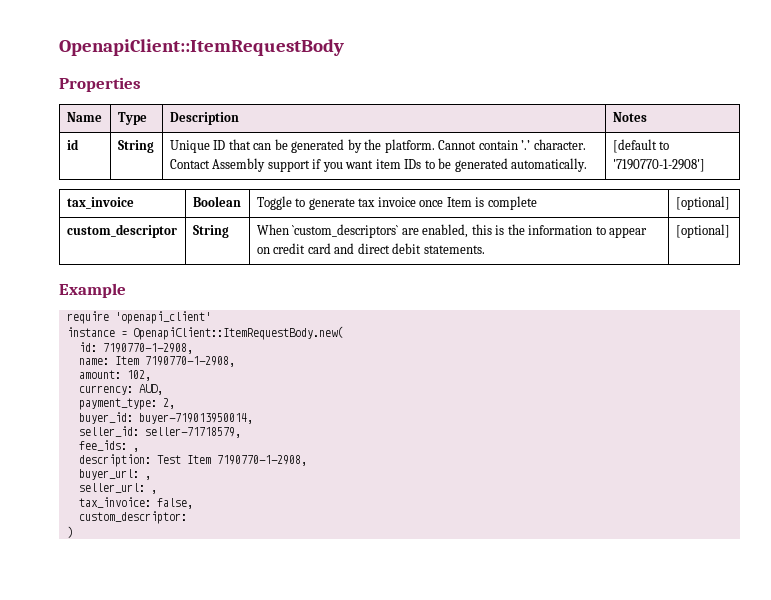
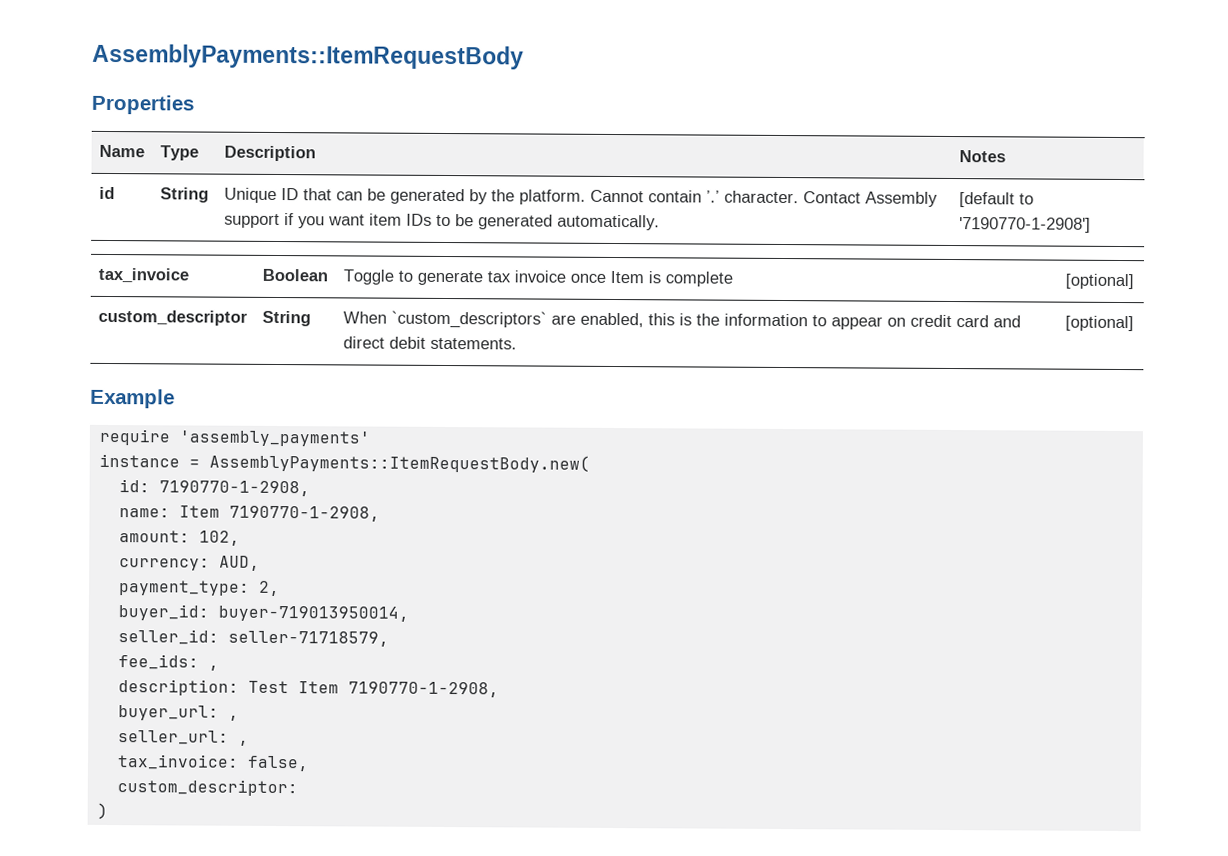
[59,39,344,56] OpenapiClient::ItemRequestBody -> [92,43,524,70] AssemblyPayments::ItemRequestBody
[114,311,211,324] 'openapi_client' -> [178,430,370,447] 'assembly_payments'
[132,326,343,340] OpenapiClient::ItemRequestBody.new( -> [208,453,590,473] AssemblyPayments::ItemRequestBody.new(

